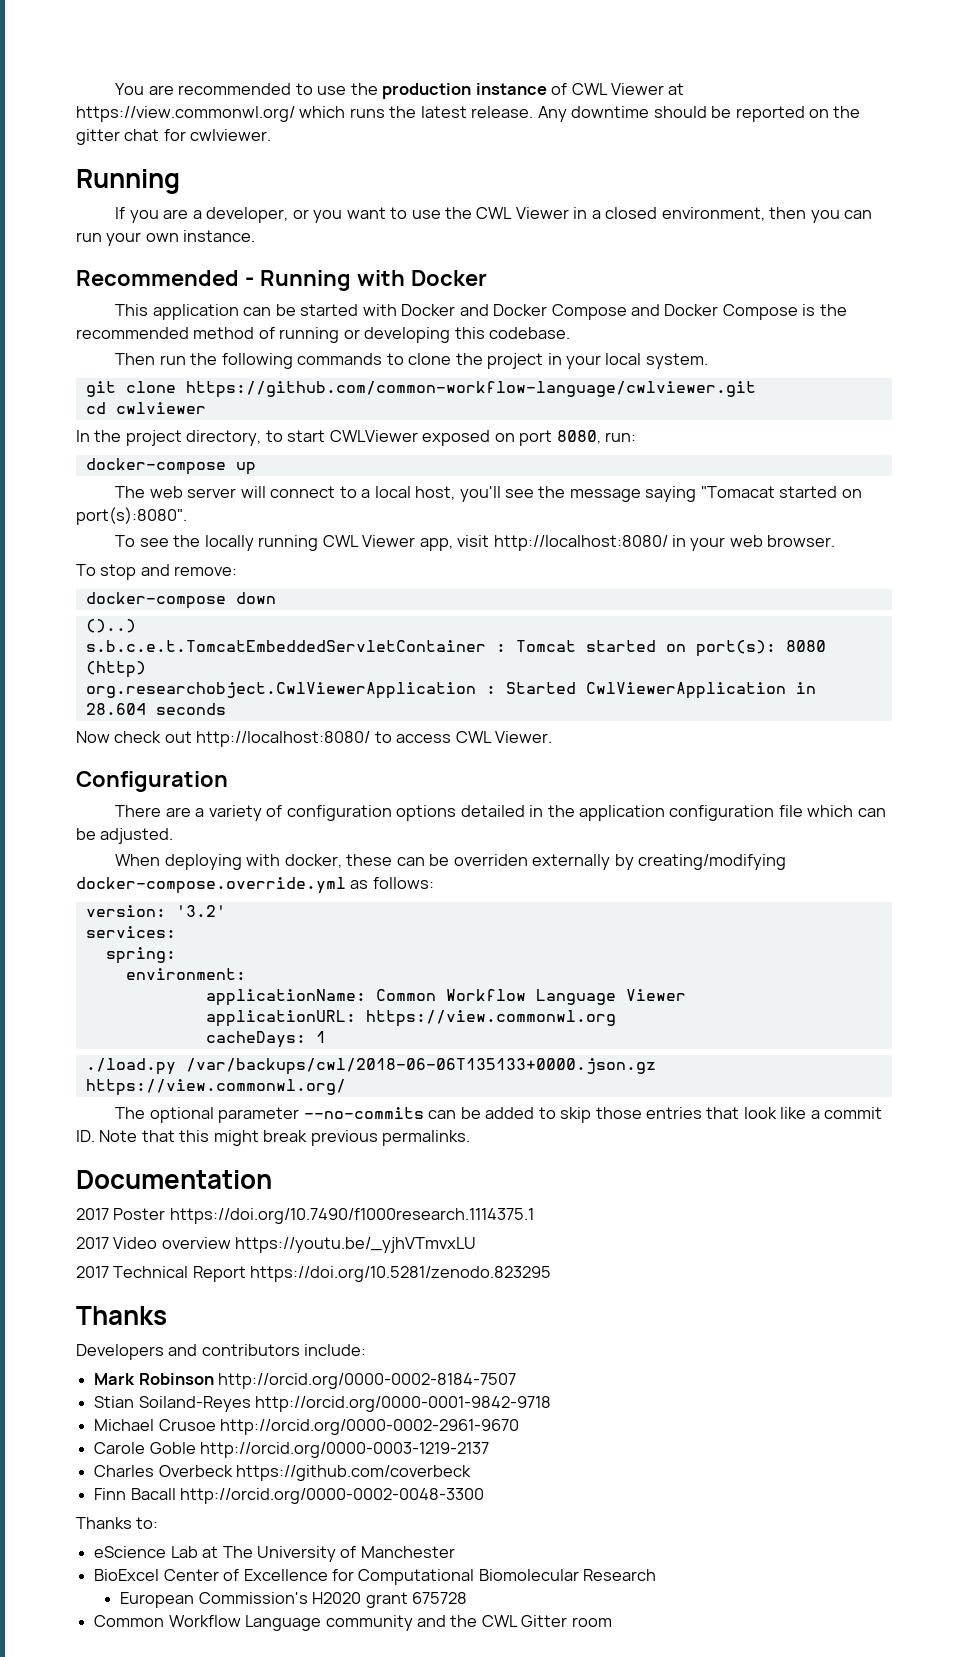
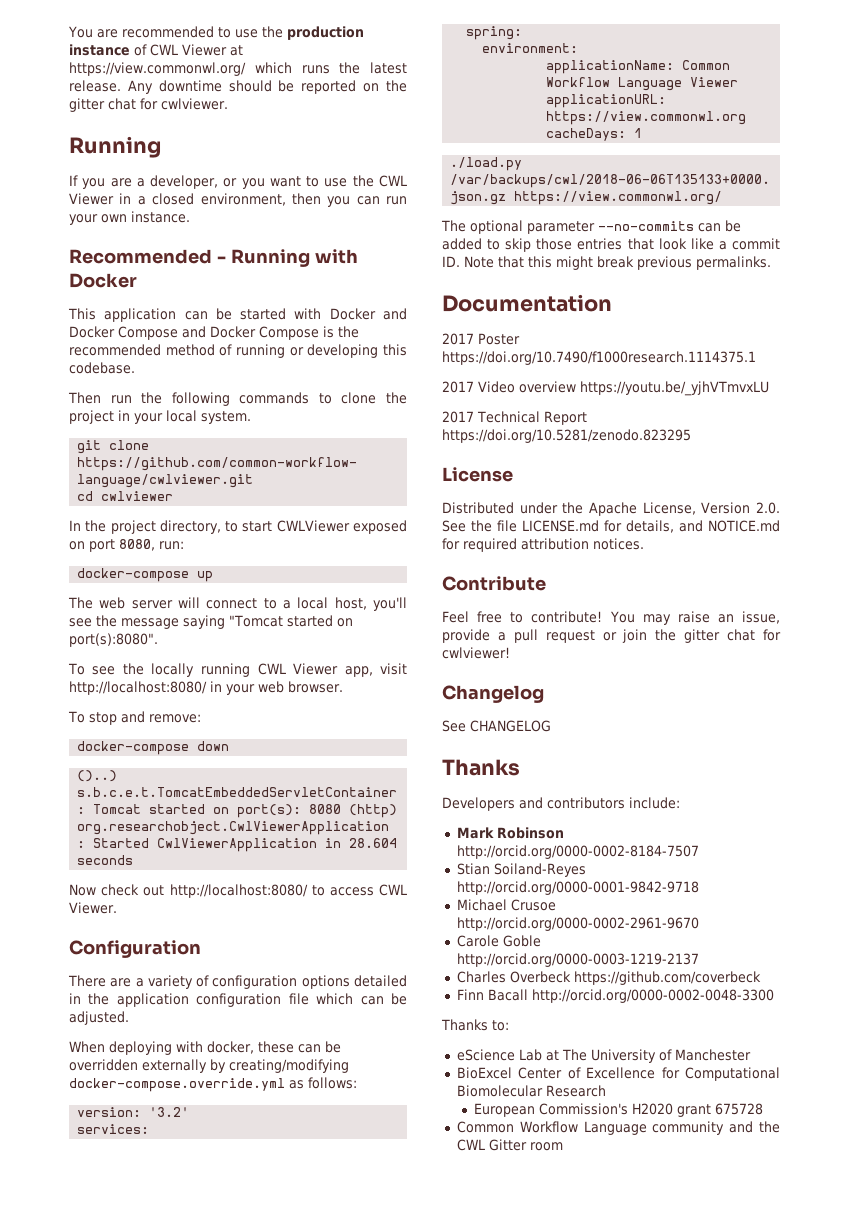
[700,486,775,498] "Tomacat -> [229,615,283,627] "Tomcat
[453,854,528,866] overriden -> [69,1059,138,1071] overridden
(552, 1274) none -> [442,467,513,482] [442,502,780,516] [442,520,780,533] [442,538,644,552] [442,576,546,591] [442,611,780,625] [442,629,781,643] [442,647,510,659] [442,685,544,703] [442,720,551,732] // License // Distributed under the Apache License, Version 2.0. See the file LICENSE.md for details, and NOTICE.md for required attribution notices. // Contribute // Feel free to contribute! You may raise an issue, provide a pull request or join the gitter chat for cwlviewer! // Changelog // See CHANGELOG

